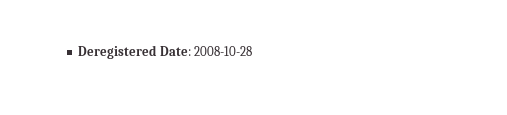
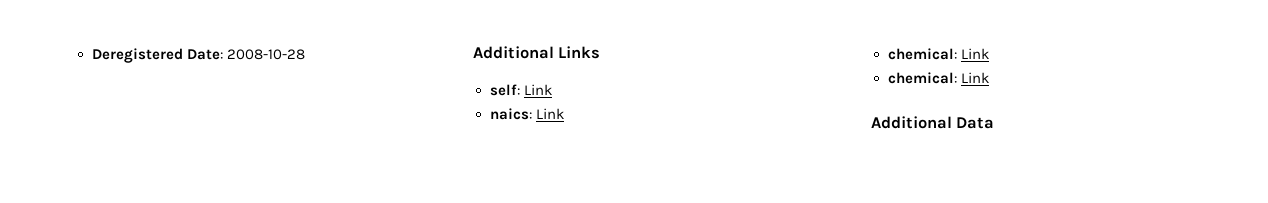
(253, 51) none -> [473,46,601,59] [489,84,552,96] [489,108,564,120] [887,48,989,60] [887,72,989,84] [871,116,995,129] // Additional Links // self: Link // naics: Link // chemical: Link // chemical: Link // Additional Data

